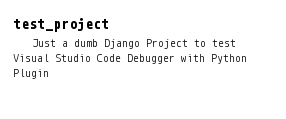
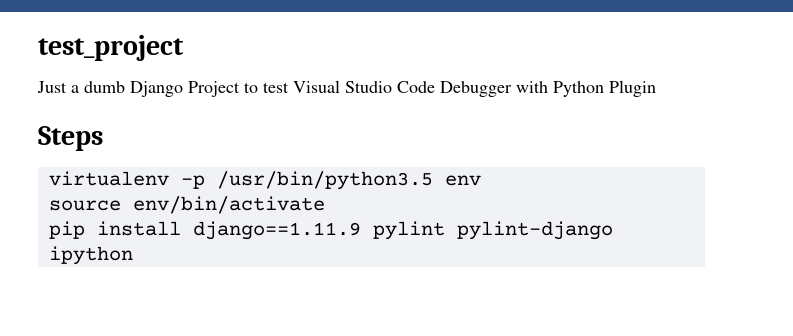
(49, 74) none -> [38,126,103,151] [48,171,481,190] [48,196,325,214] [48,221,613,240] [48,246,133,265] // Steps // virtualenv -p /usr/bin/python3.5 env // source env/bin/activate // pip install django==1.11.9 pylint pylint-django ipython

